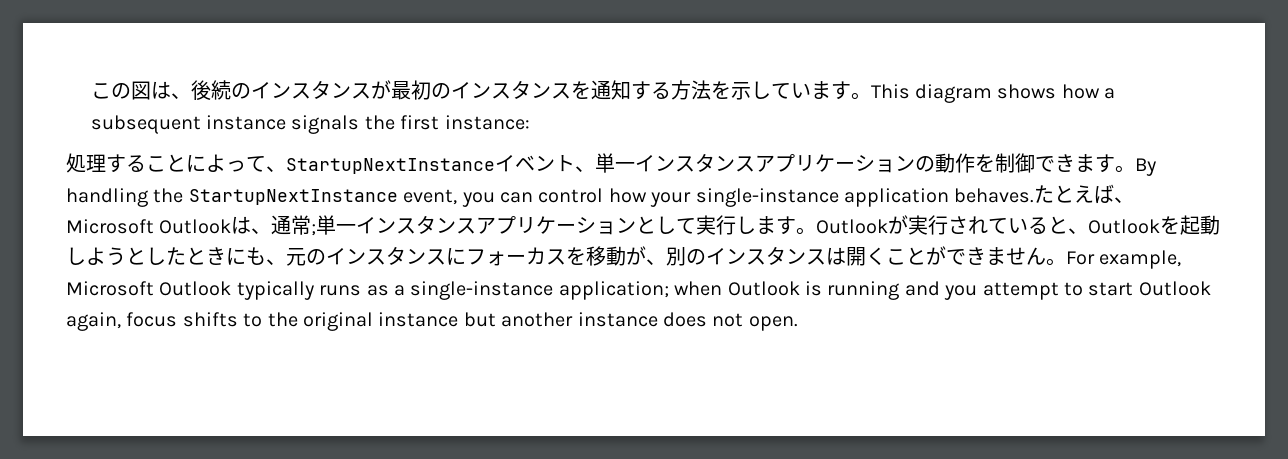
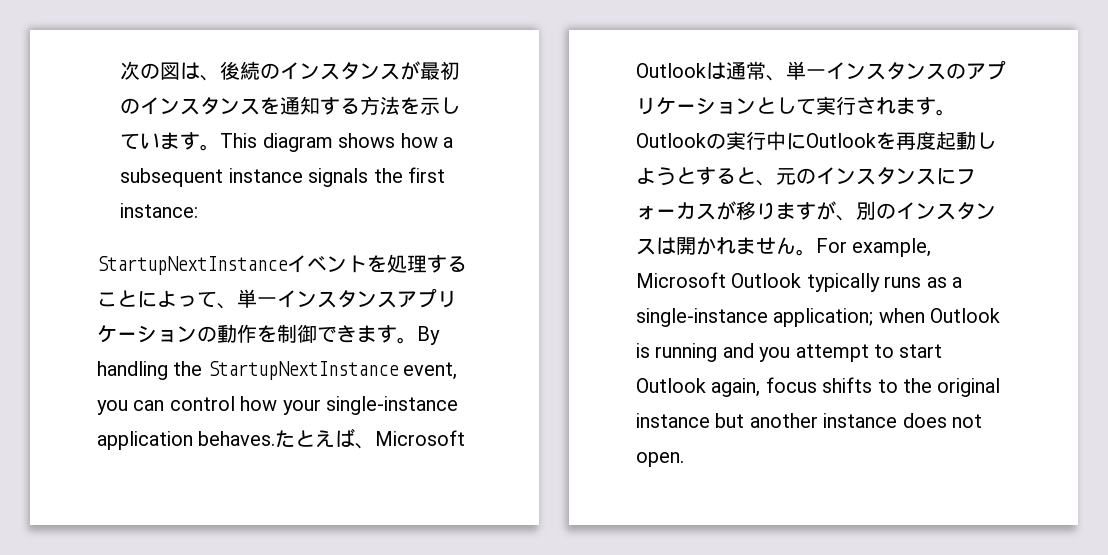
[90,83,111,99] こ -> [120,61,141,80] 次
(530, 122) none -> [97,255,387,275] StartupNextInstanceイベントを
[286,155,595,174] StartupNextInstanceイベント、 -> (237, 306) none
[251,215,477,236] 、通常;単一インスタンス -> [726,61,966,81] 通常、単一インスタンスの
[736,216,757,234] し -> [856,97,896,115] され
[888,215,1221,235] [66,247,266,265] が実行されていると、Outlookを起動しようとしたときにも -> [706,131,996,150] [636,167,756,186] の実行中にOutlookを再度起動しようとすると
[566,246,626,266] を移動 -> [716,201,816,220] が移ります
[866,246,986,265] くことができ -> [696,237,736,255] かれ

